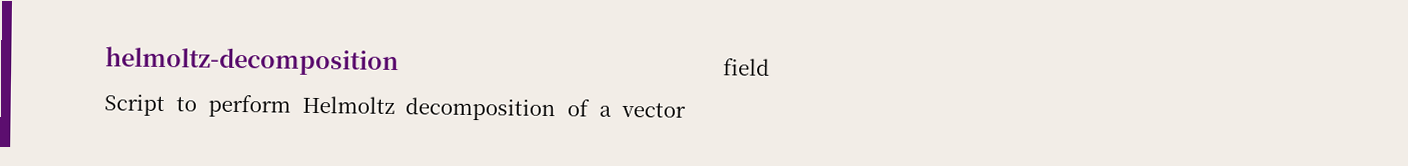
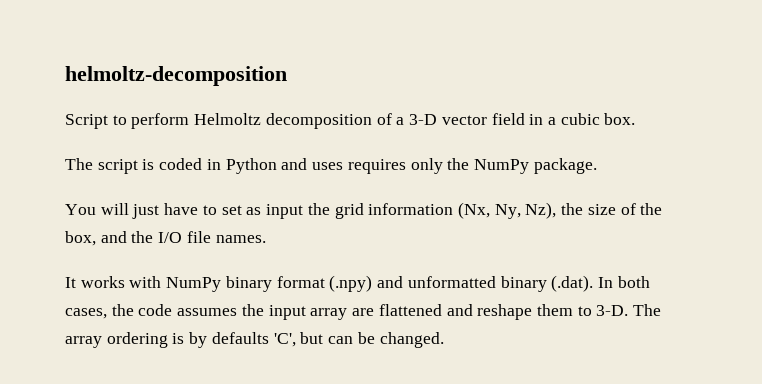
(613, 111) none -> [409,114,438,125] 3-D
(770, 67) none -> [529,113,636,125] [65,158,597,174] [65,202,663,219] [65,231,266,246] [65,275,650,292] [65,304,662,320] [65,332,444,348] in a cubic box. // The script is coded in Python and uses requires only the NumPy package. // You will just have to set as input the grid information (Nx, Ny, Nz), the size of the box, and the I/O file names. // It works with NumPy binary format (.npy) and unformatted binary (.dat). In both cases, the code assumes the input array are flattened and reshape them to 3-D. The array ordering is by defaults 'C', but can be changed.

